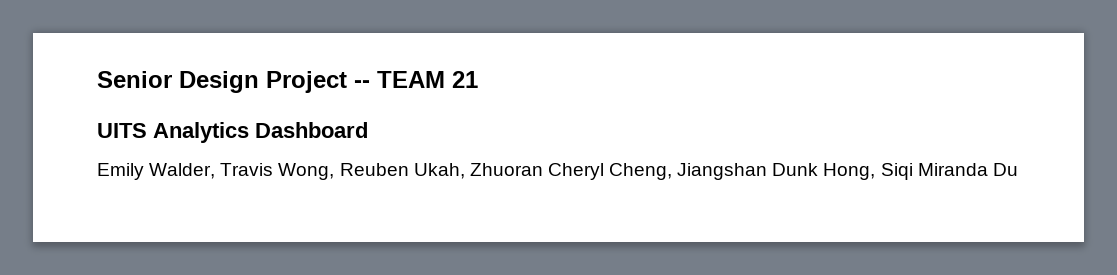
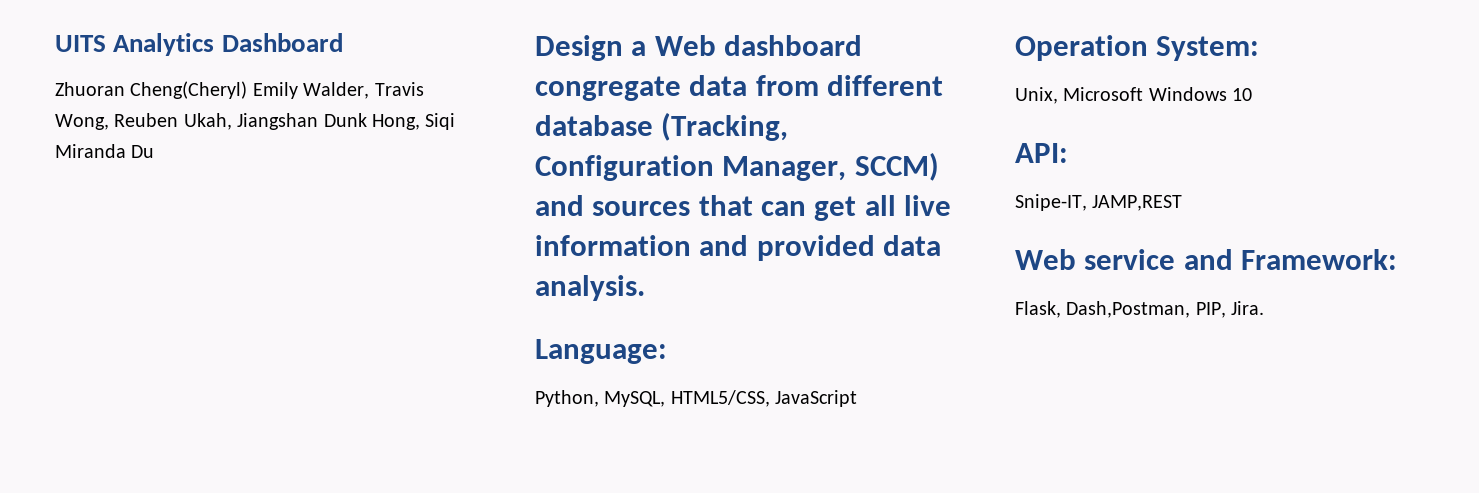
[97,71,478,93] Senior Design Project -- TEAM 21 // -> (55, 43) none
(368, 130) none -> [55,81,248,99] Zhuoran Cheng(Cheryl)
[469,163,673,180] Zhuoran Cheryl Cheng, -> (232, 121) none
(1018, 169) none -> [535,35,863,61] [535,75,944,101] [535,112,789,141] [535,152,939,181] [535,195,952,221] [535,235,942,261] [535,275,645,301] [535,339,667,364] [535,390,858,407] [1015,35,1260,61] [1015,87,1253,104] [1015,143,1068,163] [1015,194,1183,211] [1015,249,1398,270] [1015,301,1265,318] // Design a Web dashboard congregate data from different database (Tracking, Configuration Manager, SCCM) and sources that can get all live information and provided data analysis. // Language: // Python, MySQL, HTML5/CSS, JavaScript // Operation System: // Unix, Microsoft Windows 10 // API: // Snipe-IT, JAMP,REST // Web service and Framework: // Flask, Dash,Postman, PIP, Jira.

